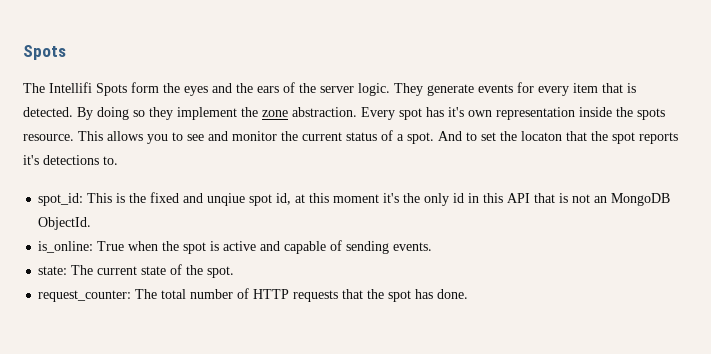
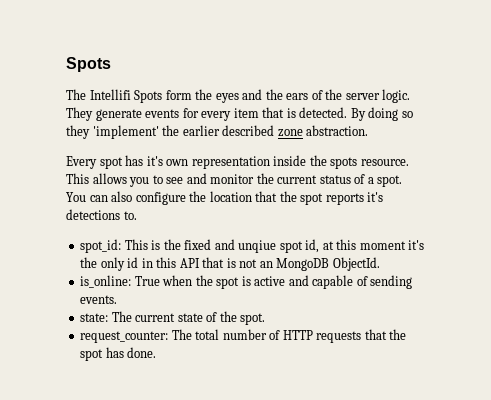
[177,107,258,120] implement the -> [92,125,275,139] 'implement' the earlier described
(357, 112) none -> (369, 130) //
[438,131,562,141] And to set the locaton -> [66,191,252,205] You can also configure the location

